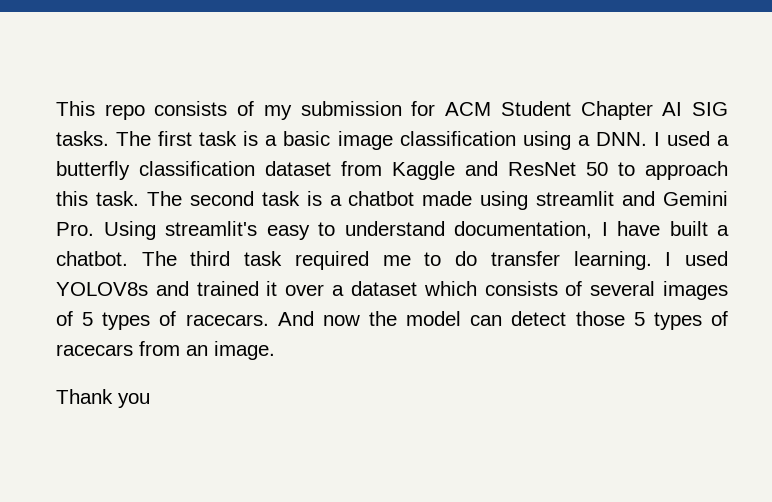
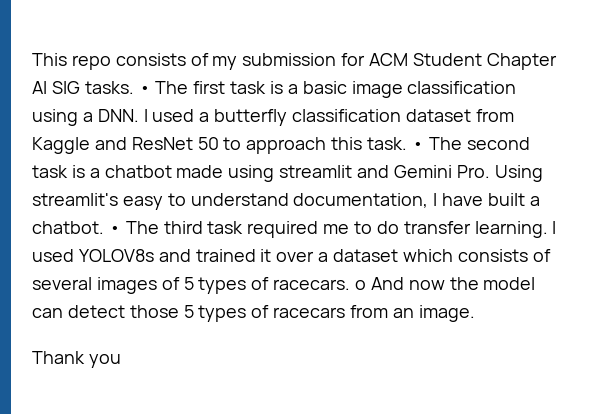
(109, 138) none -> [138,86,151,94] •
(139, 198) none -> [411,142,424,150] •
(128, 258) none -> [108,226,121,234] •
(269, 320) none -> [355,280,367,290] o

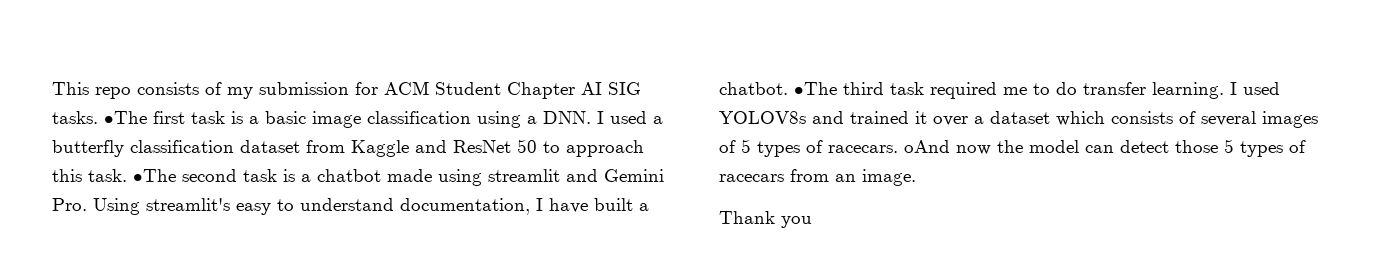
[138,81,189,94] • The -> [104,111,147,124] •The
[411,137,462,150] • The -> [133,169,176,182] •The
[108,221,159,234] • The -> [794,82,837,95] •The
[355,277,404,290] o And -> [904,140,950,153] oAnd

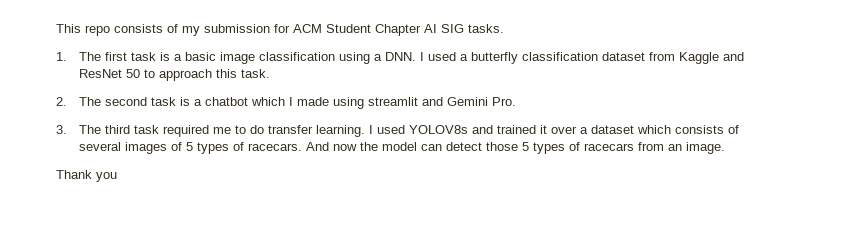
[104,111,147,124] •The -> [56,52,102,61] // 1. The
[133,169,176,182] •The -> [56,97,102,106] // 2. The
(381, 175) none -> [251,97,294,106] which I
[93,198,649,215] [719,82,837,95] Using streamlit's easy to understand documentation, I have built a chatbot. •The -> [56,125,102,134] // 3. The
[904,140,950,153] oAnd -> [306,142,330,151] And

